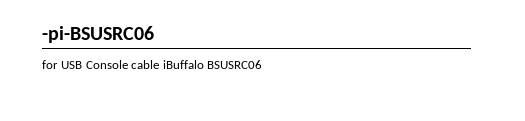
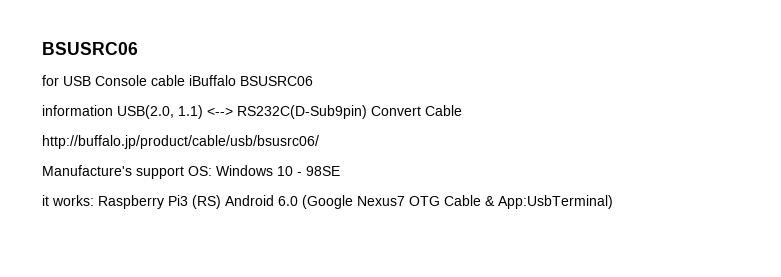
[42,26,154,43] -pi-BSUSRC06 -> [42,42,138,55] BSUSRC06
(262, 64) none -> [42,105,462,119] [42,135,319,149] [42,165,340,179] [42,195,613,209] // information USB(2.0, 1.1) <--> RS232C(D-Sub9pin) Convert Cable // http://buffalo.jp/product/cable/usb/bsusrc06/ // Manufacture's support OS: Windows 10 - 98SE // it works: Raspberry Pi3 (RS) Android 6.0 (Google Nexus7 OTG Cable & App:UsbTerminal)

